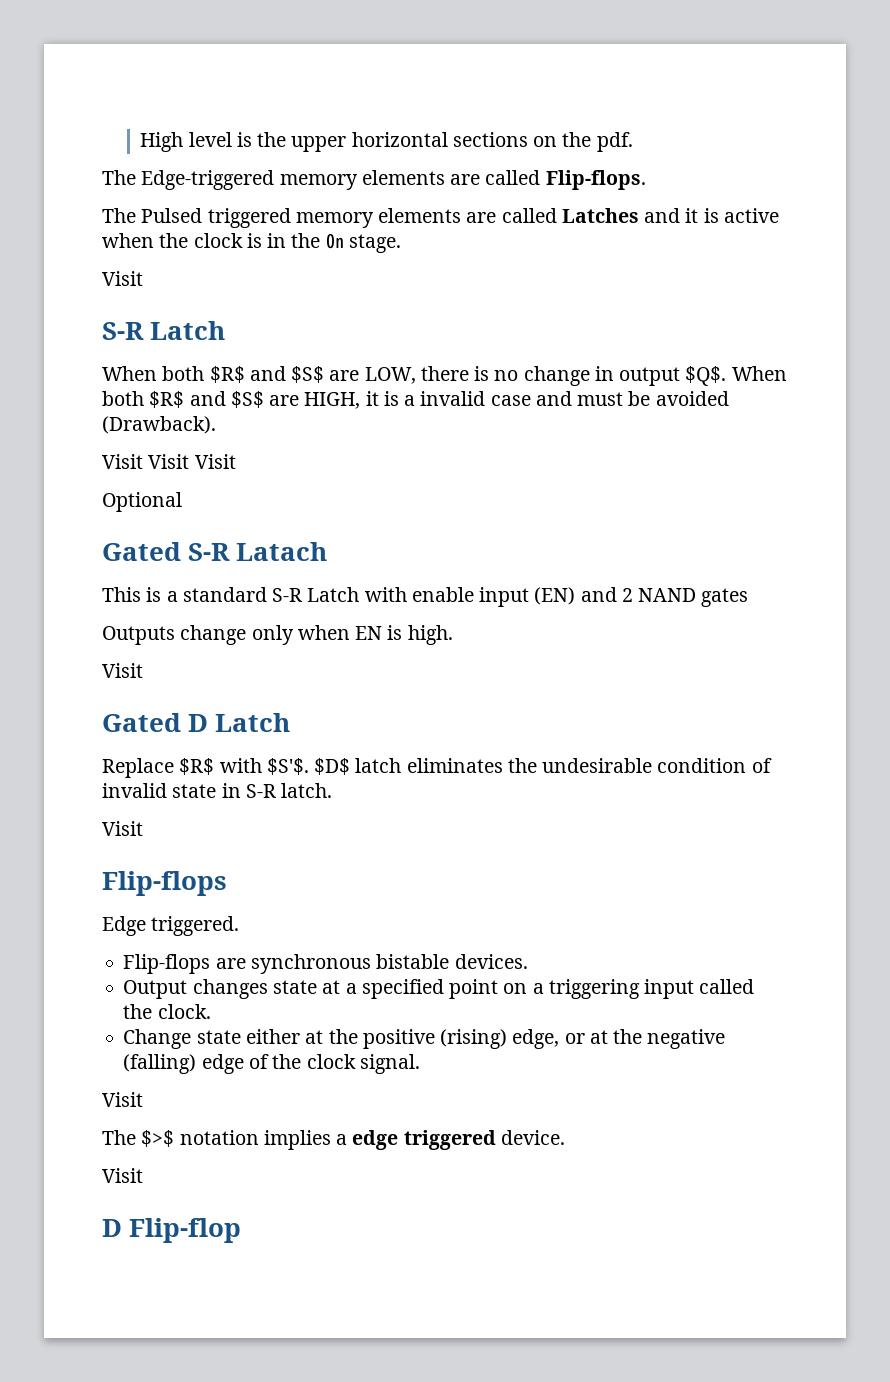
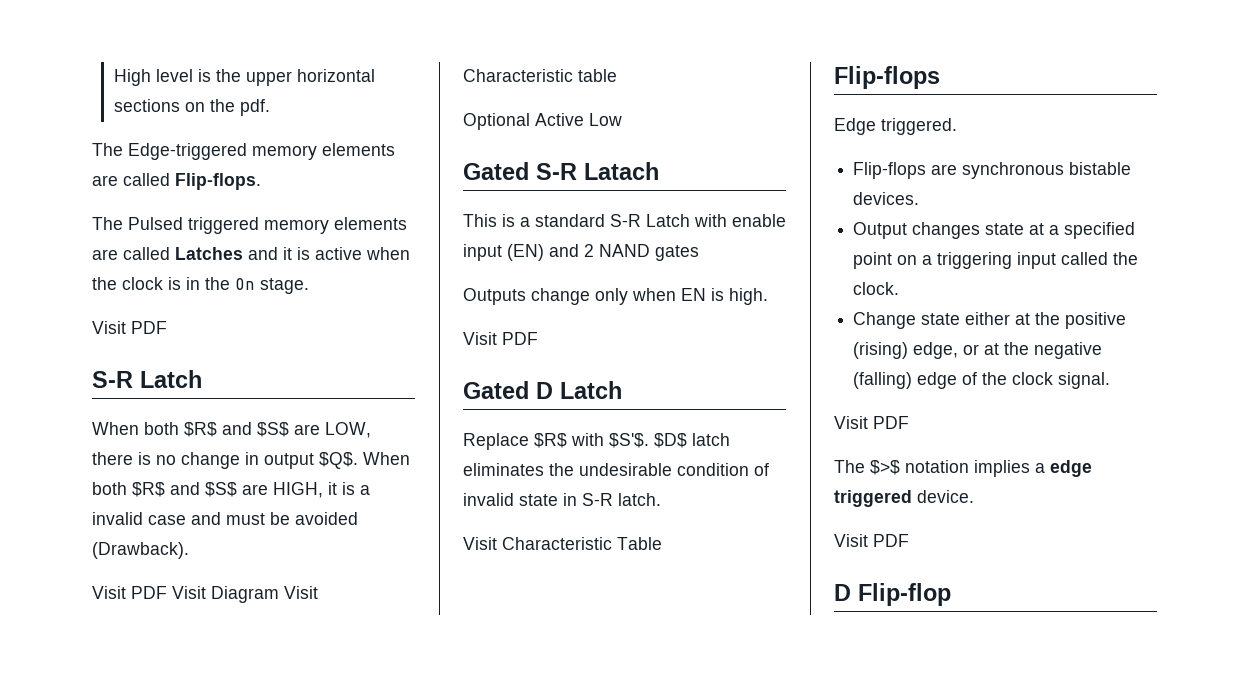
(143, 278) none -> [131,321,167,334] PDF
[148,454,236,469] Visit Visit -> [131,586,318,603] [463,69,617,82] PDF Visit Diagram Visit Characteristic table
(182, 502) none -> [535,113,622,126] Active Low
(143, 670) none -> [502,332,538,345] PDF
(143, 828) none -> [502,537,662,550] Characteristic Table
(143, 1099) none -> [873,416,909,429] PDF
(143, 1175) none -> [873,534,909,547] PDF

